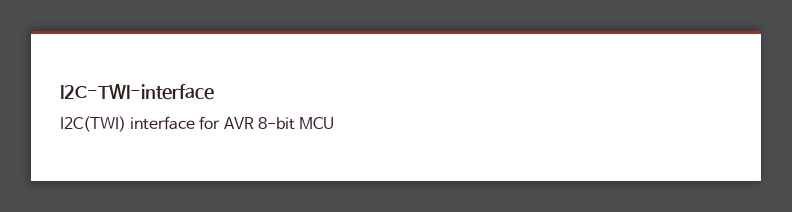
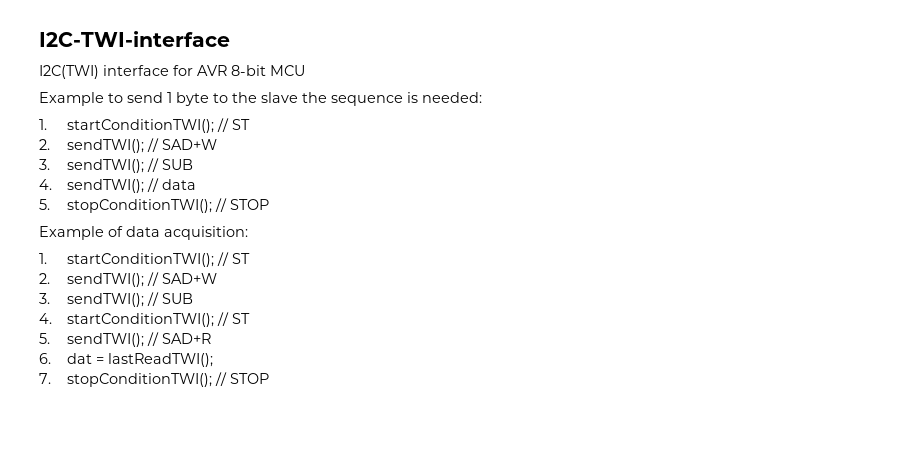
(334, 123) none -> [39,92,482,106] [39,118,251,133] [39,138,218,153] [39,158,194,173] [39,178,197,193] [39,198,270,213] [39,226,248,240] [39,252,251,267] [39,272,218,287] [39,292,194,307] [39,312,251,327] [39,332,212,347] [39,353,214,367] [39,372,270,387] // Example to send 1 byte to the slave the sequence is needed: // 1. startConditionTWI(); // ST // 2. sendTWI(); // SAD+W // 3. sendTWI(); // SUB // 4. sendTWI(); // data // 5. stopConditionTWI(); // STOP // Example of data acquisition: // 1. startConditionTWI(); // ST // 2. sendTWI(); // SAD+W // 3. sendTWI(); // SUB // 4. startConditionTWI(); // ST // 5. sendTWI(); // SAD+R // 6. dat = lastReadTWI(); // 7. stopConditionTWI(); // STOP

